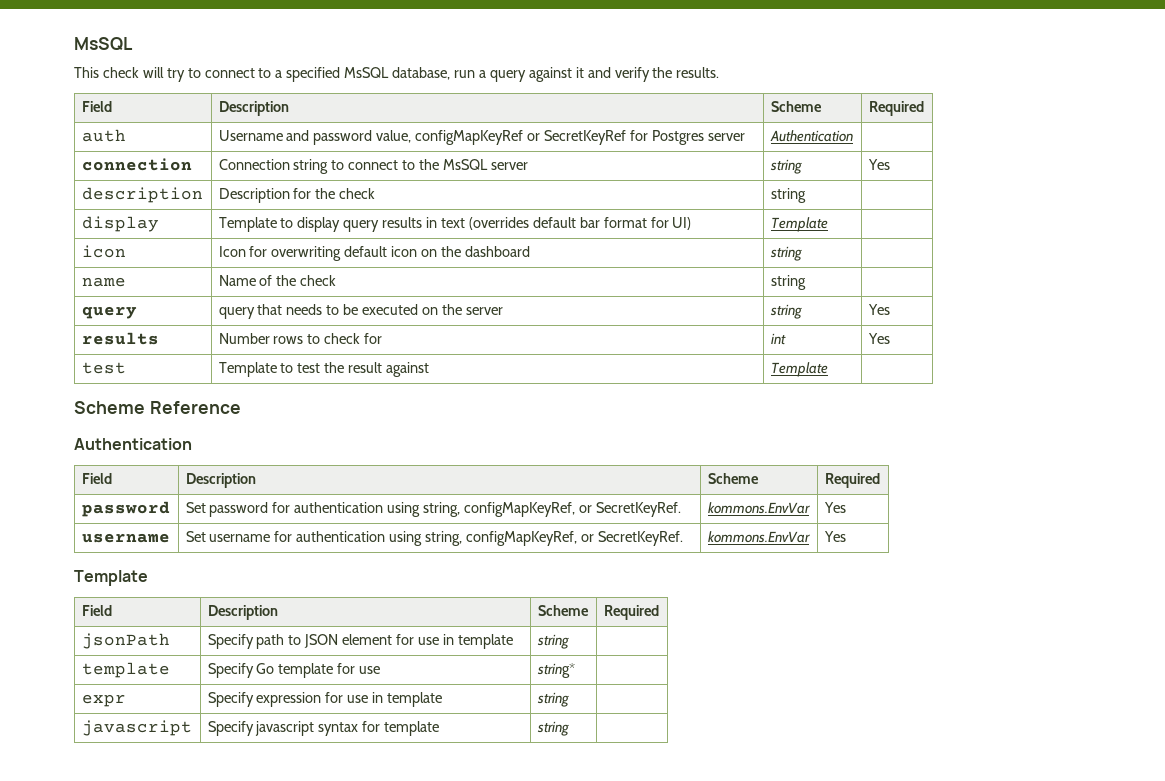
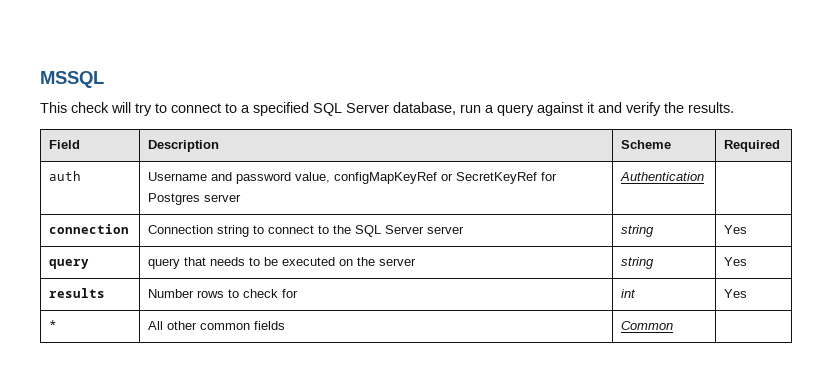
[74,37,133,51] MsSQL -> [40,71,104,88] MSSQL
[344,67,390,78] MsSQL -> [313,103,389,116] SQL Server
[442,159,528,170] [769,159,802,174] [867,159,890,170] [81,187,203,203] [218,188,376,203] [770,188,806,203] [81,216,159,232] [218,217,692,232] [770,217,828,232] [81,245,126,258] [218,246,530,261] [769,246,802,261] [81,277,126,287] [218,275,337,286] [770,275,806,290] MsSQL server | string | Yes // description | Description for the check | string | // display | Template to display query results in text (overrides default bar format for UI) | Template | // icon | Icon for overwriting default icon on the dashboard | string | // name | Name of the check | string | -> [355,225,465,237] [621,225,655,237] [724,225,748,234] SQL Server server | string | Yes
[81,362,126,374] [218,362,430,377] [770,362,828,377] [74,401,241,414] [74,438,192,450] [81,473,112,484] [185,473,256,488] [707,473,759,484] [824,473,880,488] [81,501,170,517] [185,502,681,517] [707,502,810,514] [823,502,846,513] [81,533,170,543] [185,531,683,546] [707,531,810,543] [823,531,846,542] [74,570,148,586] [81,605,112,616] [207,605,278,620] [537,605,589,616] [603,605,659,620] [81,633,170,649] [207,634,513,649] [536,634,569,649] [81,662,170,678] [207,663,381,678] [536,663,575,678] [81,694,126,707] [207,692,443,707] [536,692,569,707] [81,720,192,736] [207,721,440,736] [536,721,569,736] test | Template to test the result against | Template | // Scheme Reference // Authentication // Field | Description | Scheme | Required // password | Set password for authentication using string, configMapKeyRef, or SecretKeyRef. | kommons.EnvVar | Yes // username | Set username for authentication using string, configMapKeyRef, or SecretKeyRef. | kommons.EnvVar | Yes // Template // Field | Description | Scheme | Required // jsonPath | Specify path to JSON element for use in template | string | // template | Specify Go template for use | string* | // expr | Specify expression for use in template | string | // javascript | Specify javascript syntax for template | string -> [49,320,58,330] [148,321,286,330] [621,321,674,330] * | All other common fields | Common

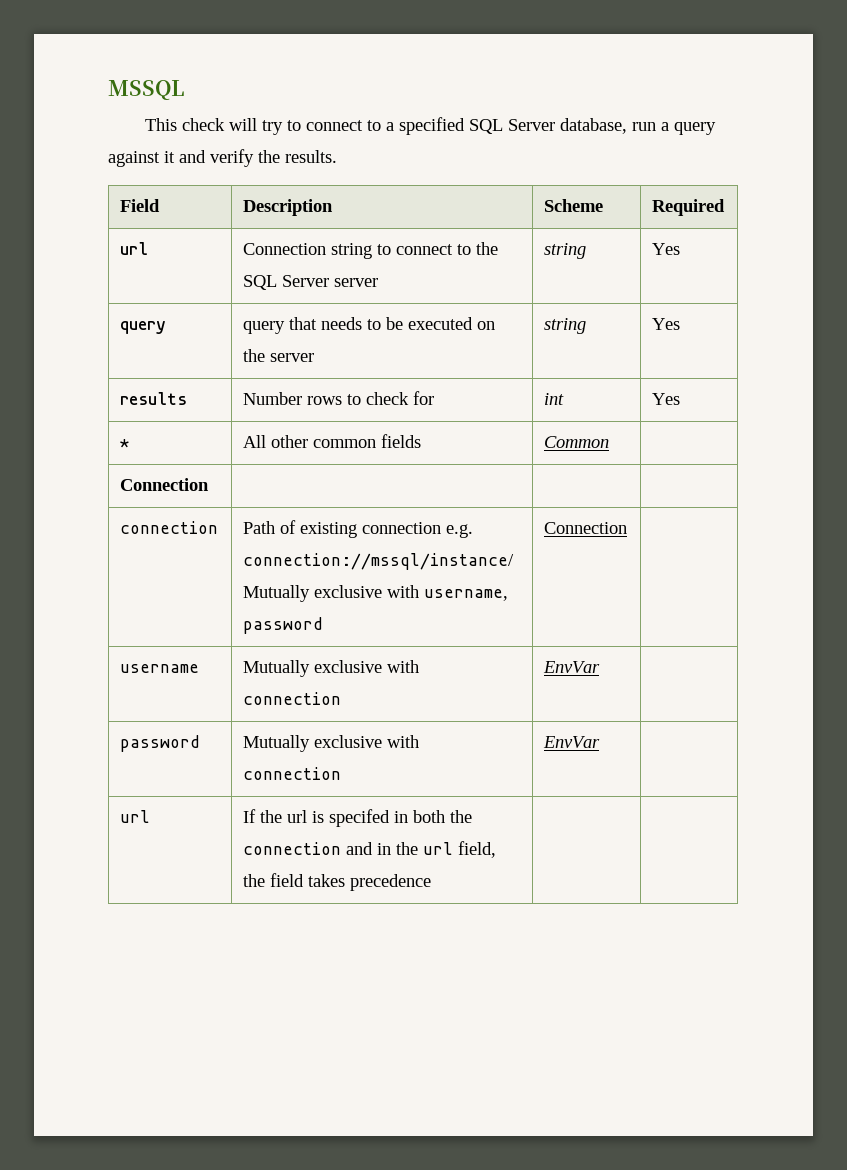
[49,171,82,181] [148,172,558,184] [148,193,242,205] [620,172,705,181] [49,224,130,234] auth | Username and password value, configMapKeyRef or SecretKeyRef for Postgres server | Authentication | // connection -> [120,242,149,255] url
(674, 325) none -> [120,478,210,491] [120,521,219,534] [243,520,474,538] [243,553,515,570] [243,585,509,602] [243,617,324,634] [544,522,628,534] [120,664,200,673] [243,660,420,677] [243,692,342,705] [543,661,601,673] [120,735,201,752] [243,735,420,752] [243,767,342,780] [543,736,601,748] [120,810,151,823] [243,809,473,827] [243,841,497,858] [243,873,432,891] // Connection | | | // connection | Path of existing connection e.g. connection://mssql/instance/ Mutually exclusive with username, password | Connection | // username | Mutually exclusive with connection | EnvVar | // password | Mutually exclusive with connection | EnvVar | // url | If the url is specifed in both the connection and in the url field, the field takes precedence | |

